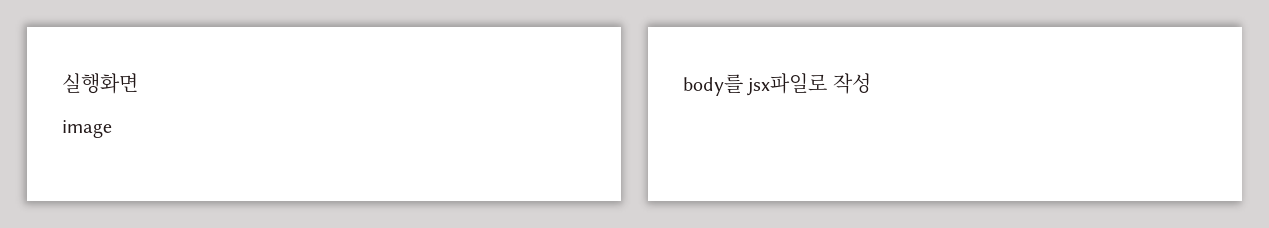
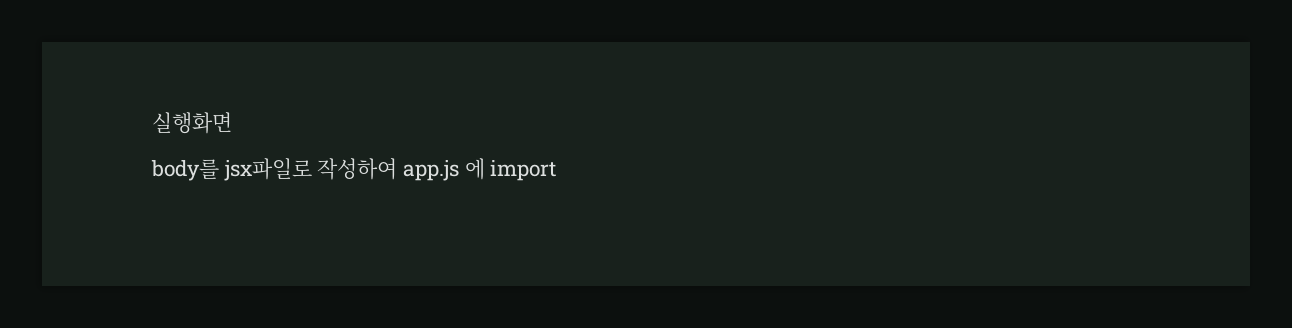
[62,120,112,138] // image -> (232, 123) none
[832,73,871,94] 작성 -> [317,158,557,181] 작성하여 app.js 에 import

